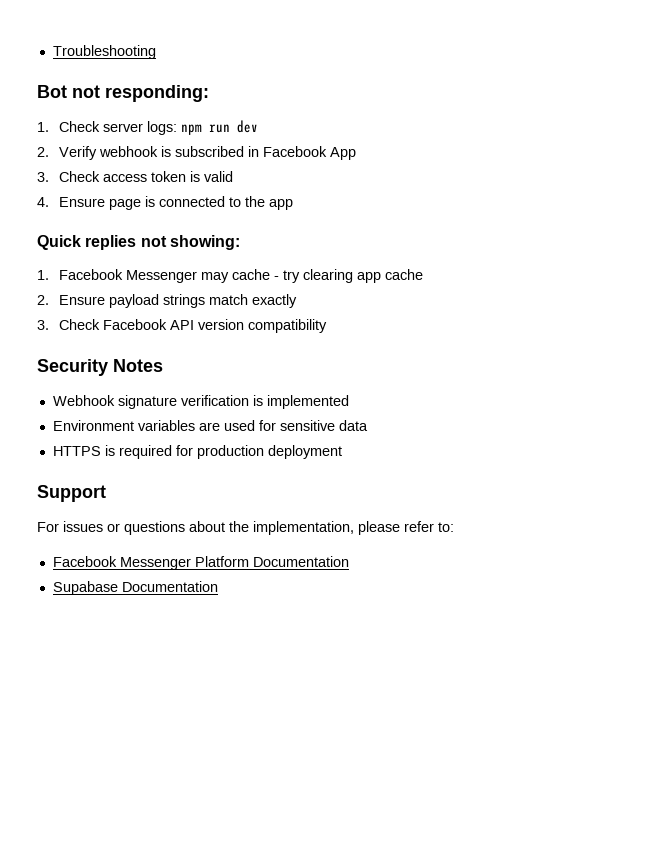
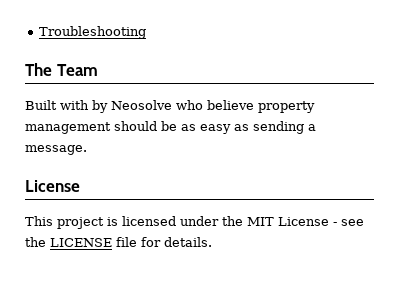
[37,85,209,102] [37,120,258,135] [37,146,356,160] [37,171,233,182] [37,196,293,210] [37,235,240,250] [37,269,423,283] [37,294,297,308] [37,319,327,333] [37,359,163,376] [52,395,349,409] [52,420,368,431] [52,445,342,459] [37,485,106,502] [37,521,454,535] [52,556,349,570] [52,581,218,595] Bot not responding: // 1. Check server logs: npm run dev // 2. Verify webhook is subscribed in Facebook App // 3. Check access token is valid // 4. Ensure page is connected to the app // Quick replies not showing: // 1. Facebook Messenger may cache - try clearing app cache // 2. Ensure payload strings match exactly // 3. Check Facebook API version compatibility // Security Notes // Webhook signature verification is implemented // Environment variables are used for sensitive data // HTTPS is required for production deployment // Support // For issues or questions about the implementation, please refer to: // Facebook Messenger Platform Documentation // Supabase Documentation -> [25,63,98,76] [25,100,315,113] [25,121,316,134] [25,145,87,155] [25,180,80,192] [25,216,364,229] [25,237,212,247] The Team // Built with by Neosolve who believe property management should be as easy as sending a message. // License // This project is licensed under the MIT License - see the LICENSE file for details.

